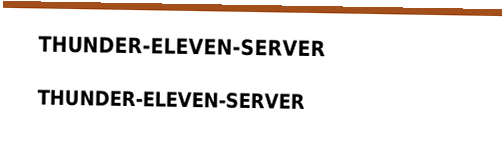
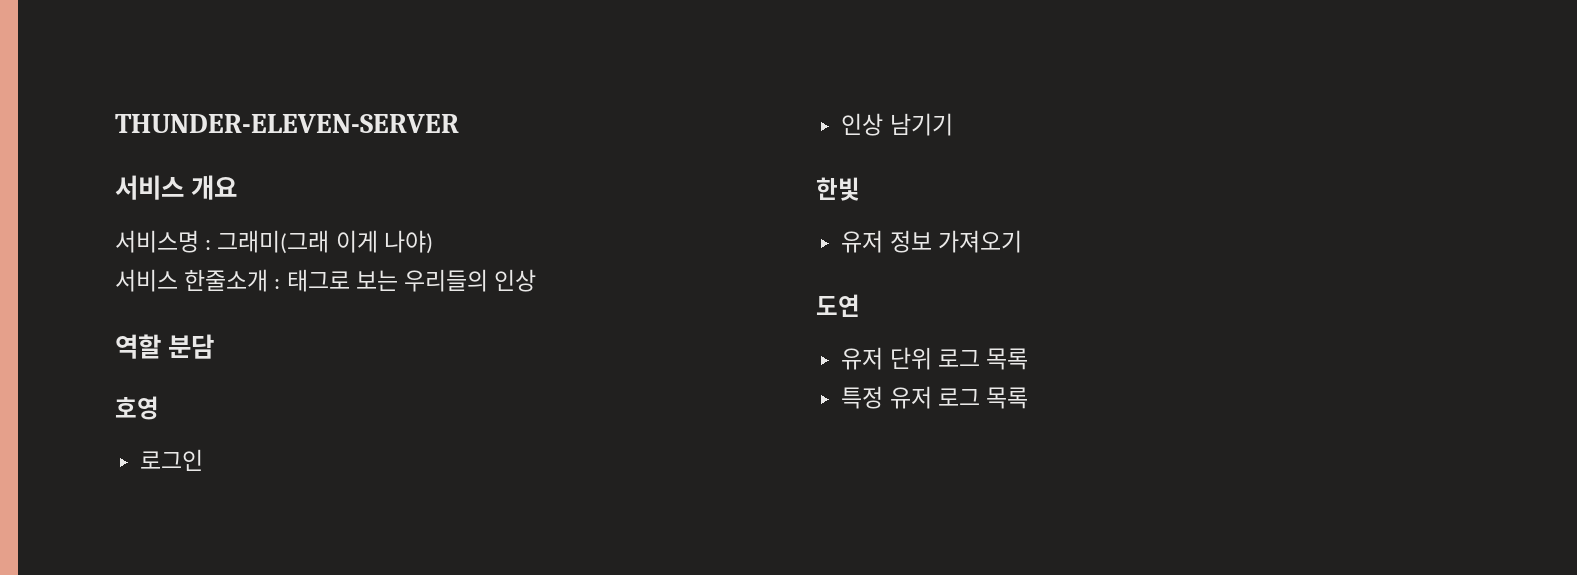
[37,89,305,110] THUNDER-ELEVEN-SERVER -> [115,175,237,200] [115,230,433,254] [115,269,537,292] [115,334,214,359] [115,396,159,420] [140,449,204,471] [841,113,953,136] [816,177,860,201] [841,230,1022,253] [816,294,860,317] [841,347,1028,370] [841,386,1028,409] 서비스 개요 // 서비스명 : 그래미(그래 이게 나야) // 서비스 한줄소개 : 태그로 보는 우리들의 인상 // 역할 분담 // 호영 // 로그인 // 인상 남기기 // 한빛 // 유저 정보 가져오기 // 도연 // 유저 단위 로그 목록 // 특정 유저 로그 목록

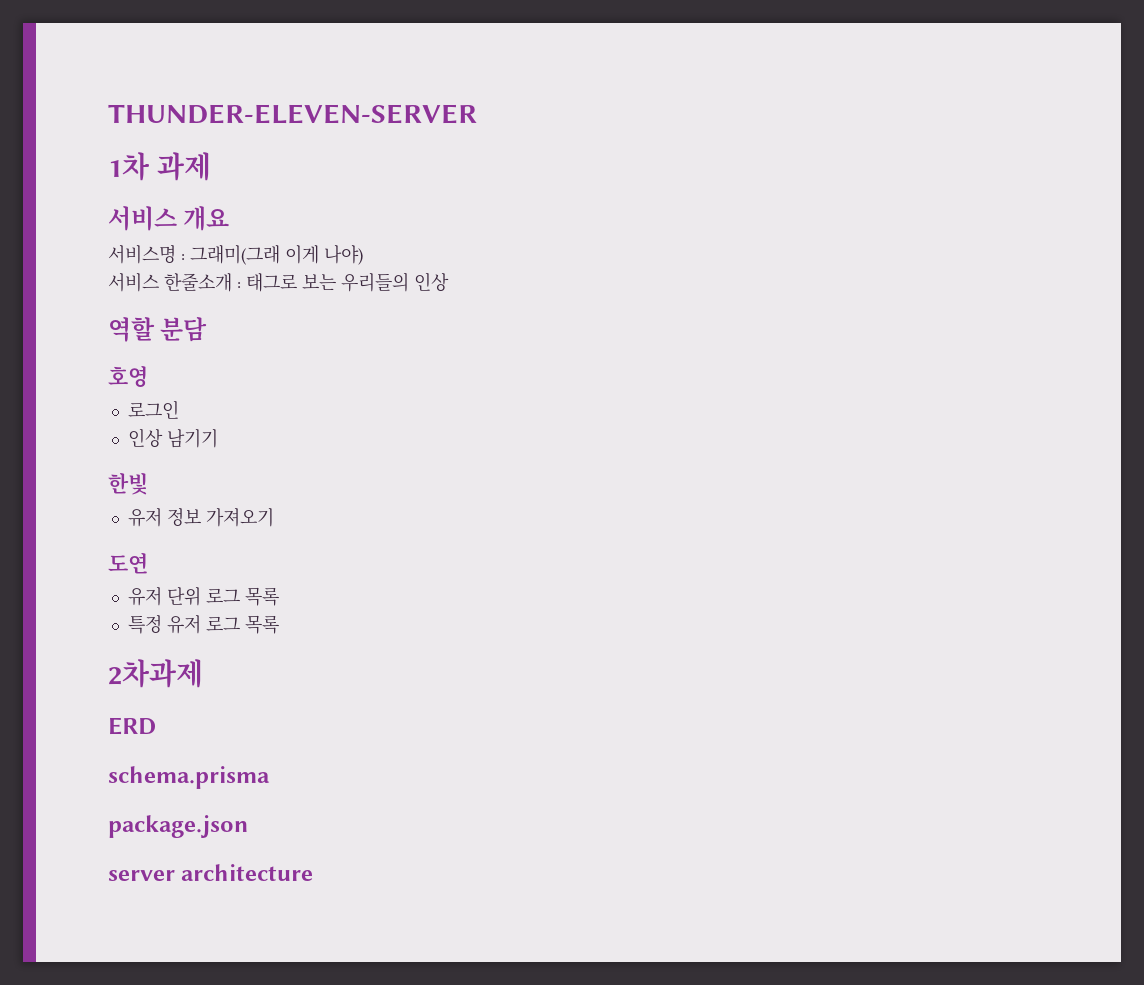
(459, 123) none -> [108,152,211,181] // 1차 과제
(1028, 398) none -> [108,659,203,688] [108,717,156,735] [108,766,270,789] [108,815,248,838] [108,864,314,881] // 2차과제 // ERD // schema.prisma // package.json // server architecture

